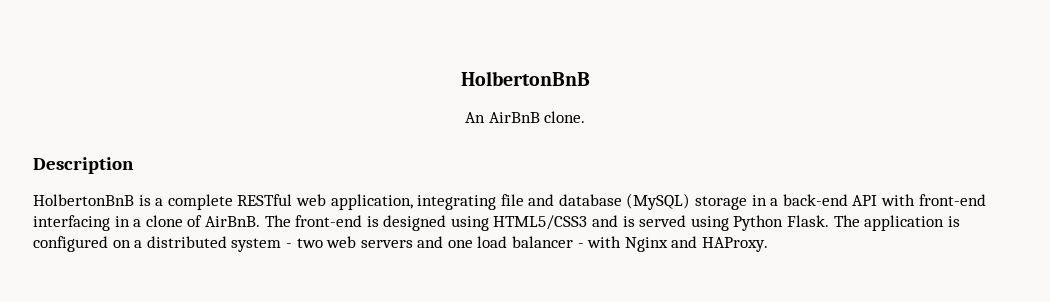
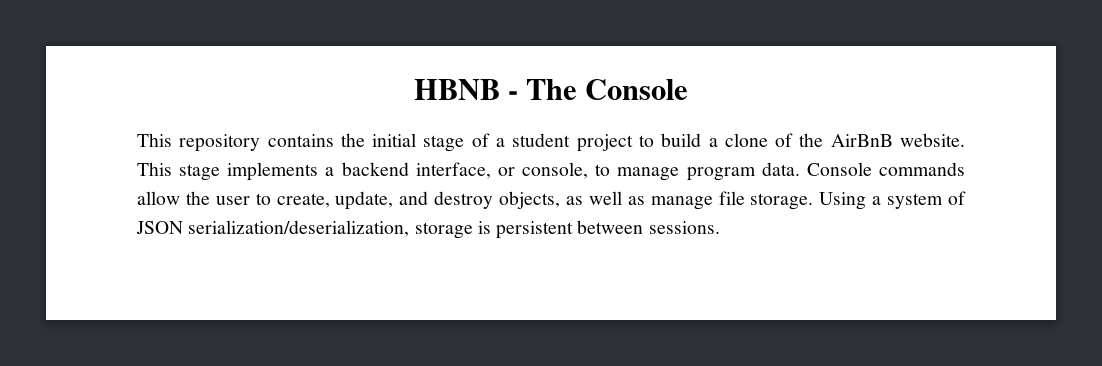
[460,71,590,86] [464,111,586,123] [33,157,134,174] [33,193,986,210] [33,215,960,231] [33,236,769,252] HolbertonBnB // An AirBnB clone. // Description // HolbertonBnB is a complete RESTful web application, integrating file and database (MySQL) storage in a back-end API with front-end interfacing in a clone of AirBnB. The front-end is designed using HTML5/CSS3 and is served using Python Flask. The application is configured on a distributed system - two web servers and one load balancer - with Nginx and HAProxy. -> [413,79,689,100] [137,133,965,152] [137,162,965,181] [137,191,967,210] [136,220,720,239] HBNB - The Console // This repository contains the initial stage of a student project to build a clone of the AirBnB website. This stage implements a backend interface, or console, to manage program data. Console commands allow the user to create, update, and destroy objects, as well as manage file storage. Using a system of JSON serialization/deserialization, storage is persistent between sessions.

